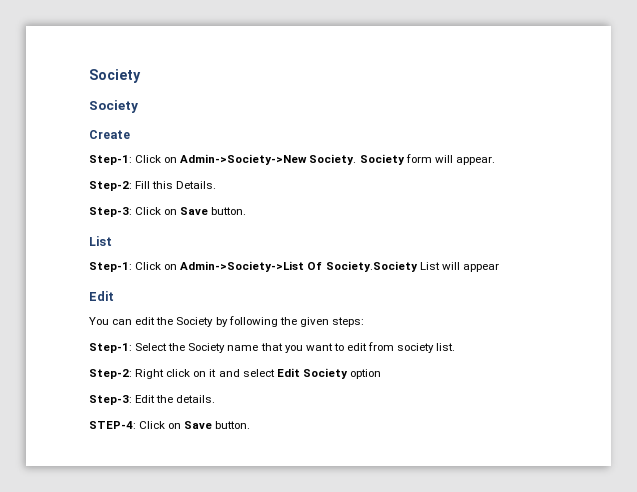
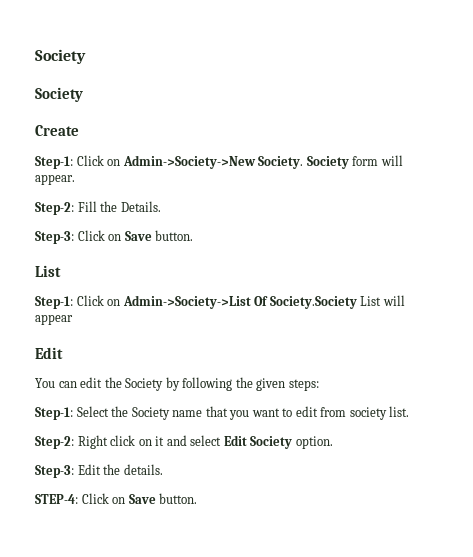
[152,181,174,189] this -> [100,201,118,212] the
[349,369,381,379] option -> [295,436,333,449] option.

